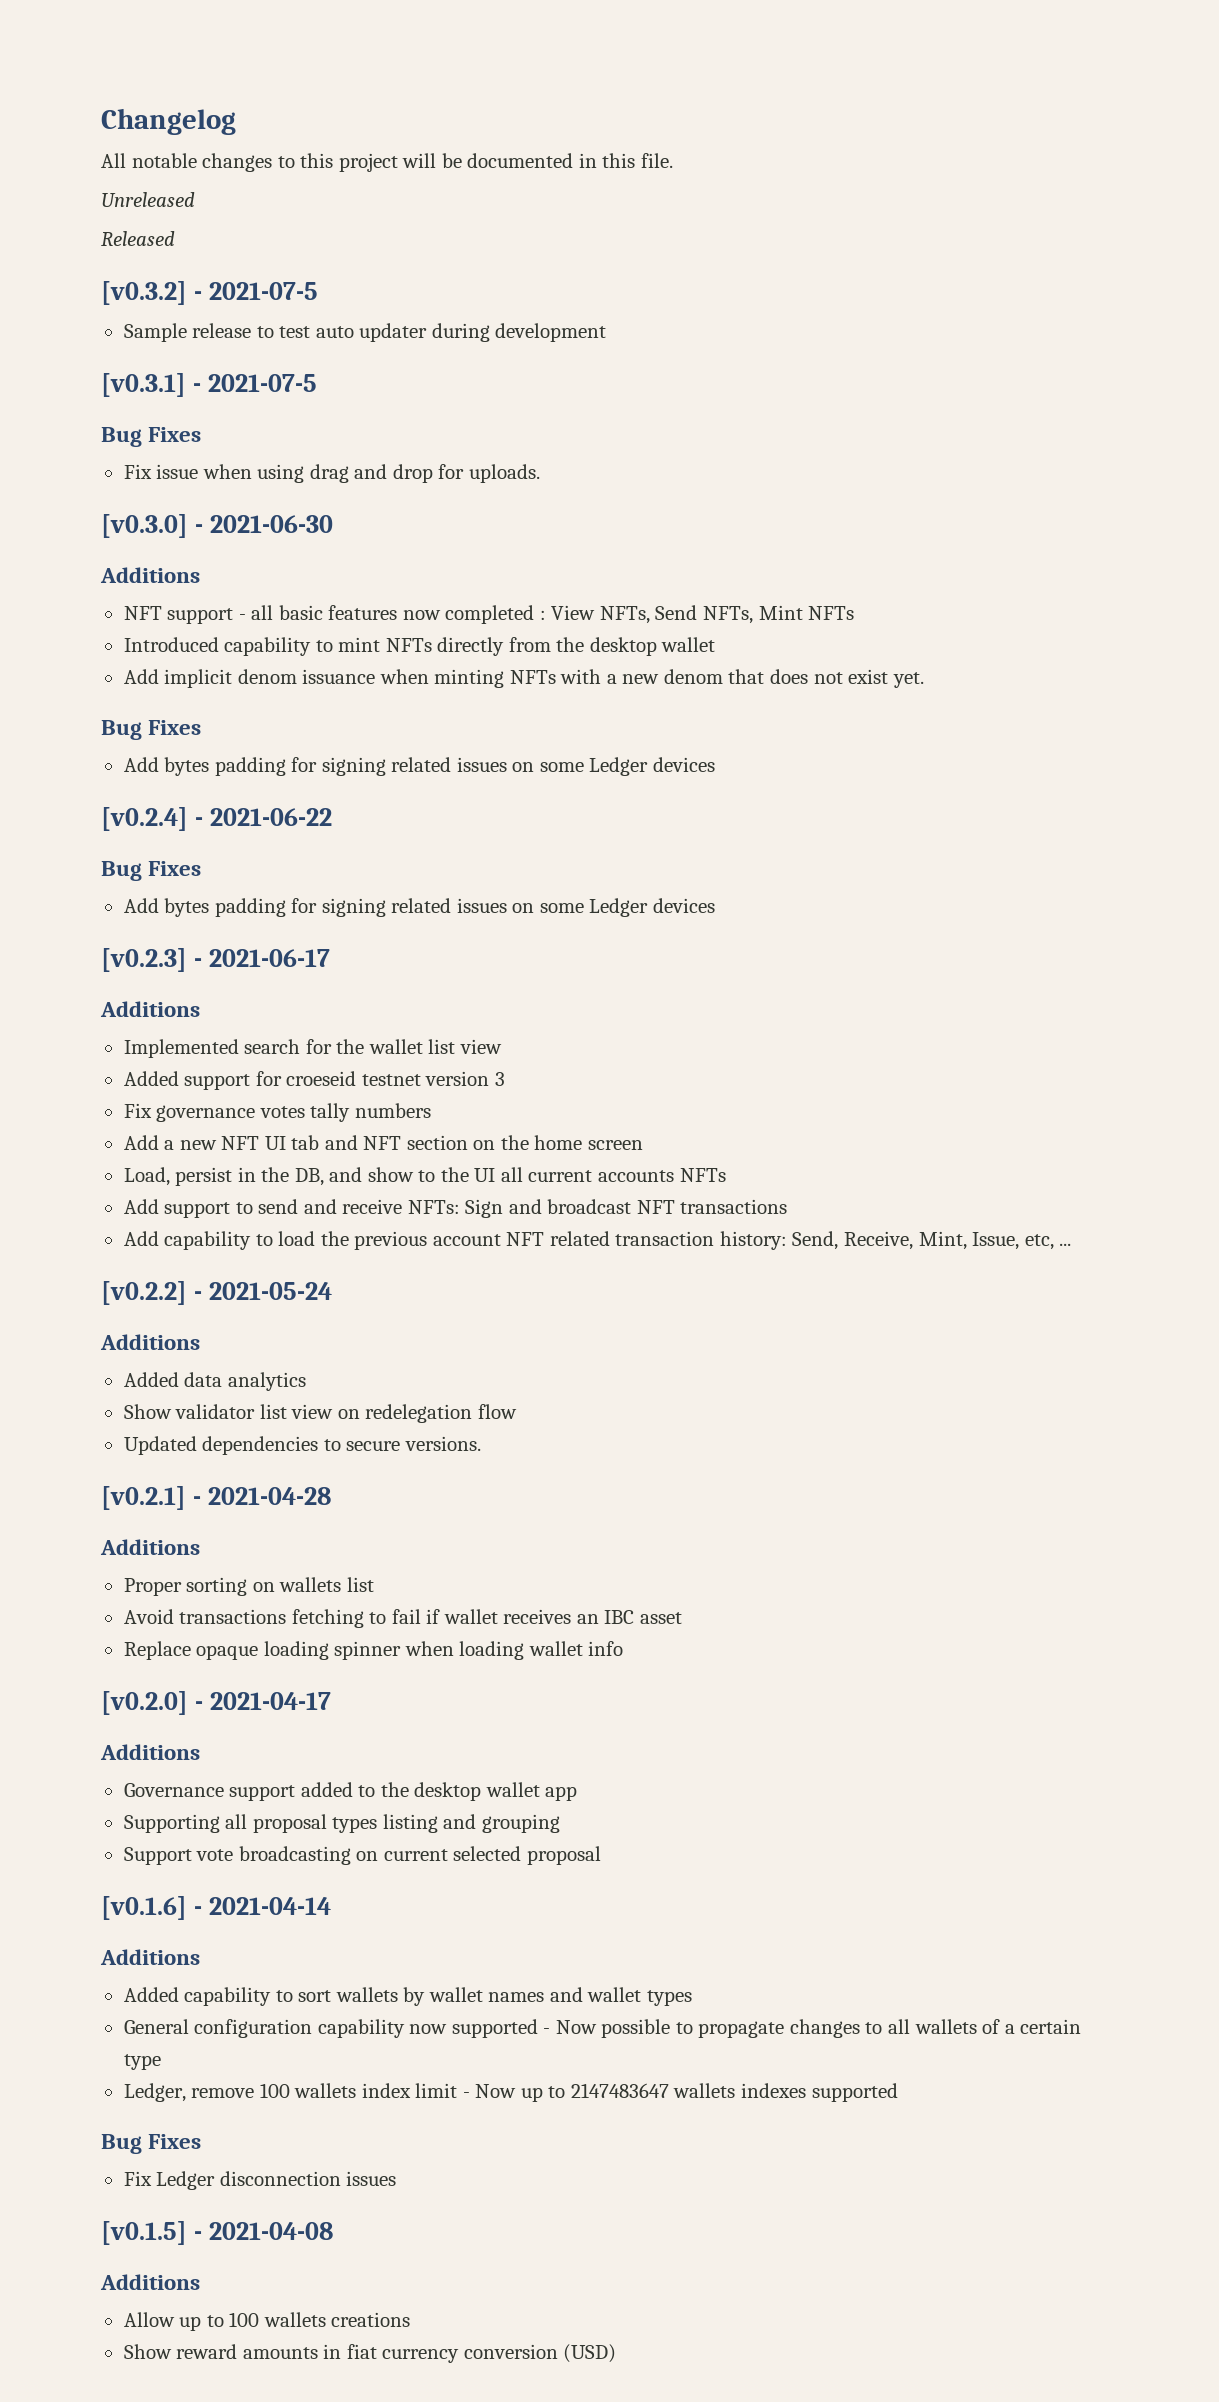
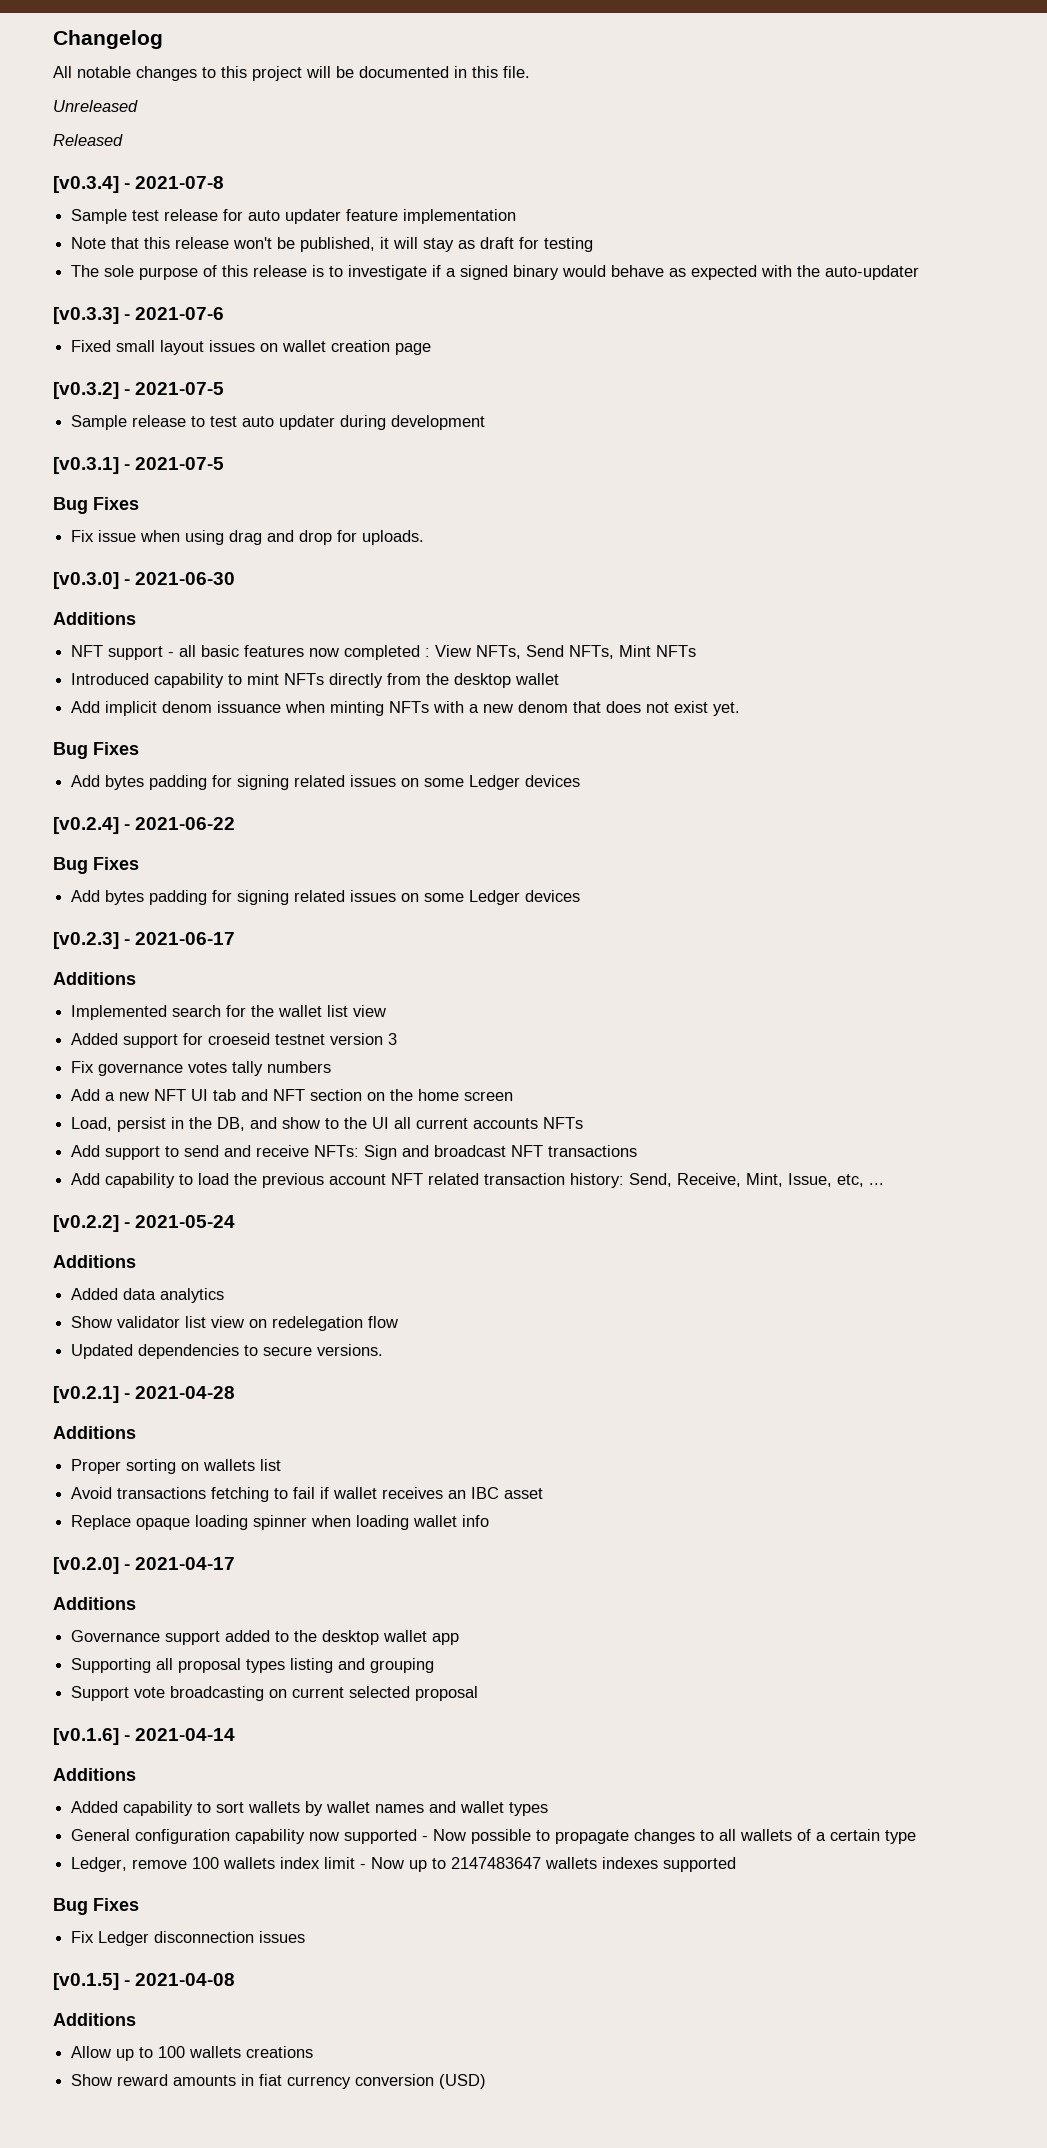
(175, 238) none -> [53,176,225,193] [71,209,517,224] [71,237,594,252] [71,265,920,280] [53,307,225,324] [71,340,432,355] // [v0.3.4] - 2021-07-8 // Sample test release for auto updater feature implementation // Note that this release won't be published, it will stay as draft for testing // The sole purpose of this release is to investigate if a signed binary would behave as expected with the auto-updater // [v0.3.3] - 2021-07-6 // Fixed small layout issues on wallet creation page

